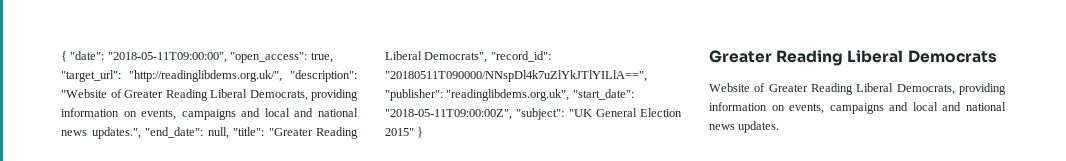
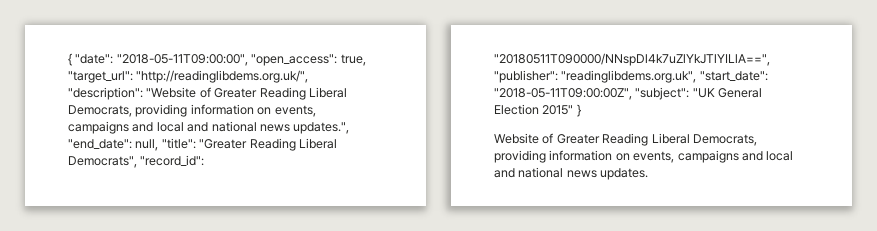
[709,50,997,66] // Greater Reading Liberal Democrats -> (581, 110) none

